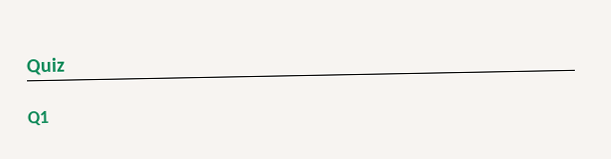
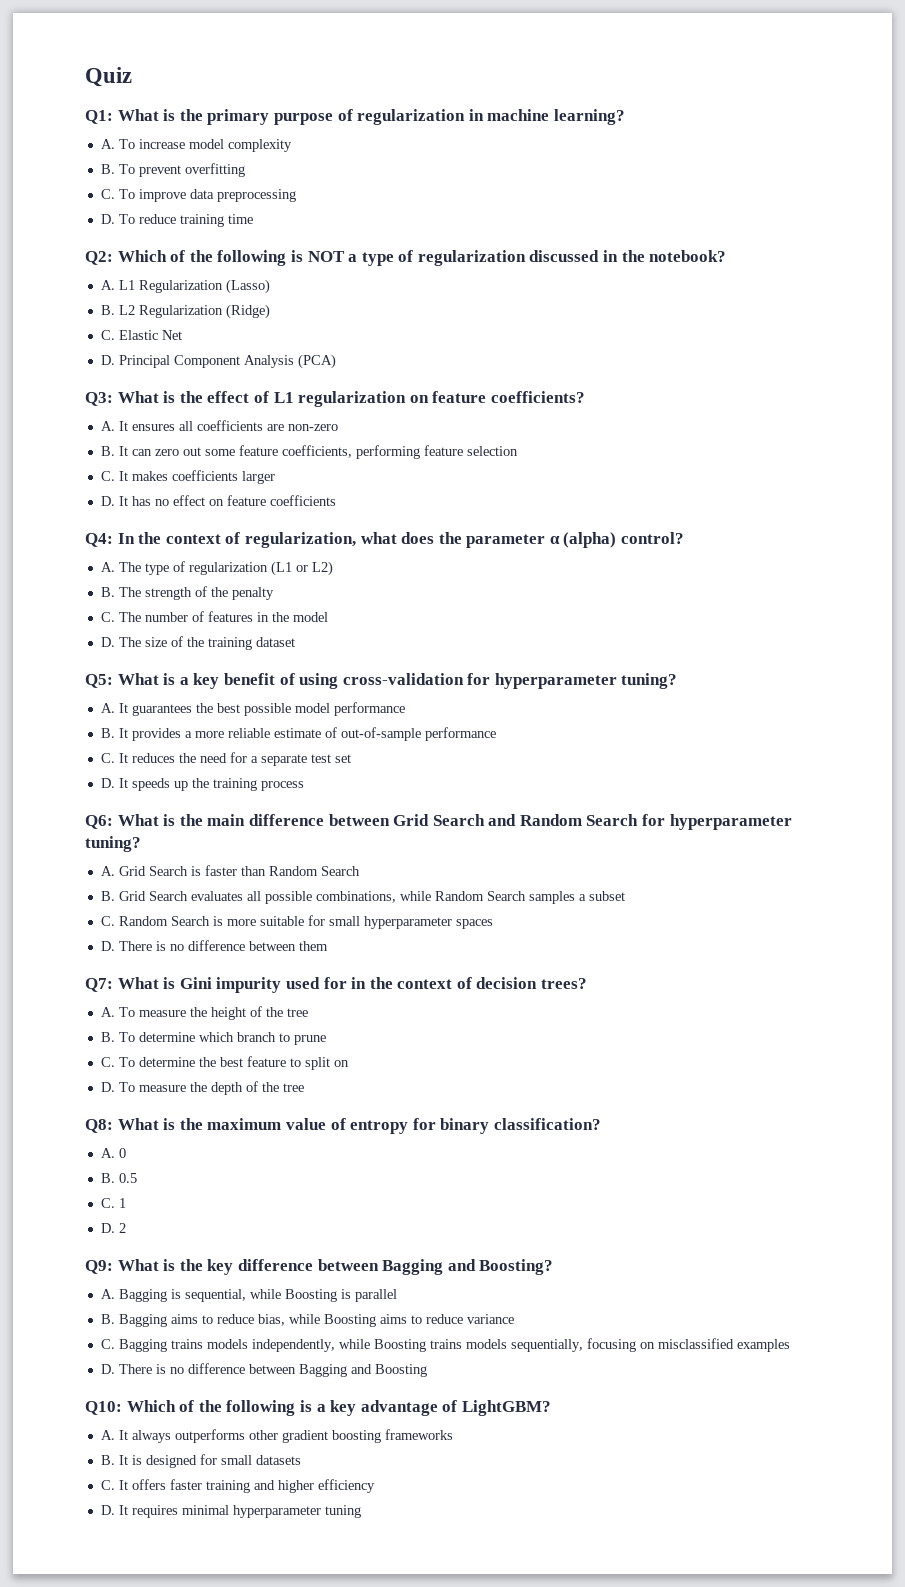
[27,110,49,126] Q1 -> [85,109,625,125] [100,139,292,152] [100,163,245,177] [100,189,296,202] [100,214,253,227] [85,250,727,266] [100,279,270,294] [100,304,270,319] [100,330,182,340] [100,354,336,369] [85,391,585,407] [100,420,338,431] [100,445,518,459] [100,470,275,484] [100,495,336,506] [85,532,685,548] [100,561,333,576] [100,586,274,600] [100,611,328,622] [100,636,295,650] [85,673,678,689] [100,702,405,716] [100,727,496,741] [100,752,351,766] [100,778,304,791] [85,814,792,830] [85,836,141,852] [100,865,360,876] [100,891,625,904] [100,915,493,929] [100,940,328,951] [85,977,588,993] [100,1006,308,1020] [100,1032,326,1045] [100,1056,349,1070] [100,1081,304,1095] [85,1118,601,1134] [100,1148,126,1158] [100,1173,137,1183] [100,1198,126,1208] [100,1223,126,1233] [85,1259,554,1275] [100,1289,397,1302] [100,1314,514,1327] [100,1338,790,1352] [100,1363,427,1377] [85,1400,551,1416] [100,1429,453,1443] [100,1454,301,1468] [100,1479,375,1493] [100,1505,361,1518] Q1: What is the primary purpose of regularization in machine learning? // A. To increase model complexity // B. To prevent overfitting // C. To improve data preprocessing // D. To reduce training time // Q2: Which of the following is NOT a type of regularization discussed in the notebook? // A. L1 Regularization (Lasso) // B. L2 Regularization (Ridge) // C. Elastic Net // D. Principal Component Analysis (PCA) // Q3: What is the effect of L1 regularization on feature coefficients? // A. It ensures all coefficients are non-zero // B. It can zero out some feature coefficients, performing feature selection // C. It makes coefficients larger // D. It has no effect on feature coefficients // Q4: In the context of regularization, what does the parameter α (alpha) control? // A. The type of regularization (L1 or L2) // B. The strength of the penalty // C. The number of features in the model // D. The size of the training dataset // Q5: What is a key benefit of using cross-validation for hyperparameter tuning? // A. It guarantees the best possible model performance // B. It provides a more reliable estimate of out-of-sample performance // C. It reduces the need for a separate test set // D. It speeds up the training process // Q6: What is the main difference between Grid Search and Random Search for hyperparameter tuning? // A. Grid Search is faster than Random Search // B. Grid Search evaluates all possible combinations, while Random Search samples a subset // C. Random Search is more suitable for small hyperparameter spaces // D. There is no difference between them // Q7: What is Gini impurity used for in the context of decision trees? // A. To measure the height of the tree // B. To determine which branch to prune // C. To determine the best feature to split on // D. To measure the depth of the tree // Q8: What is the maximum value of entropy for binary classification? // A. 0 // B. 0.5 // C. 1 // D. 2 // Q9: What is the key difference between Bagging and Boosting? // A. Bagging is sequential, while Boosting is parallel // B. Bagging aims to reduce bias, while Boosting aims to reduce variance // C. Bagging trains models independently, while Boosting trains models sequentially, focusing on misclassified examples // D. There is no difference between Bagging and Boosting // Q10: Which of the following is a key advantage of LightGBM? // A. It always outperforms other gradient boosting frameworks // B. It is designed for small datasets // C. It offers faster training and higher efficiency // D. It requires minimal hyperparameter tuning

